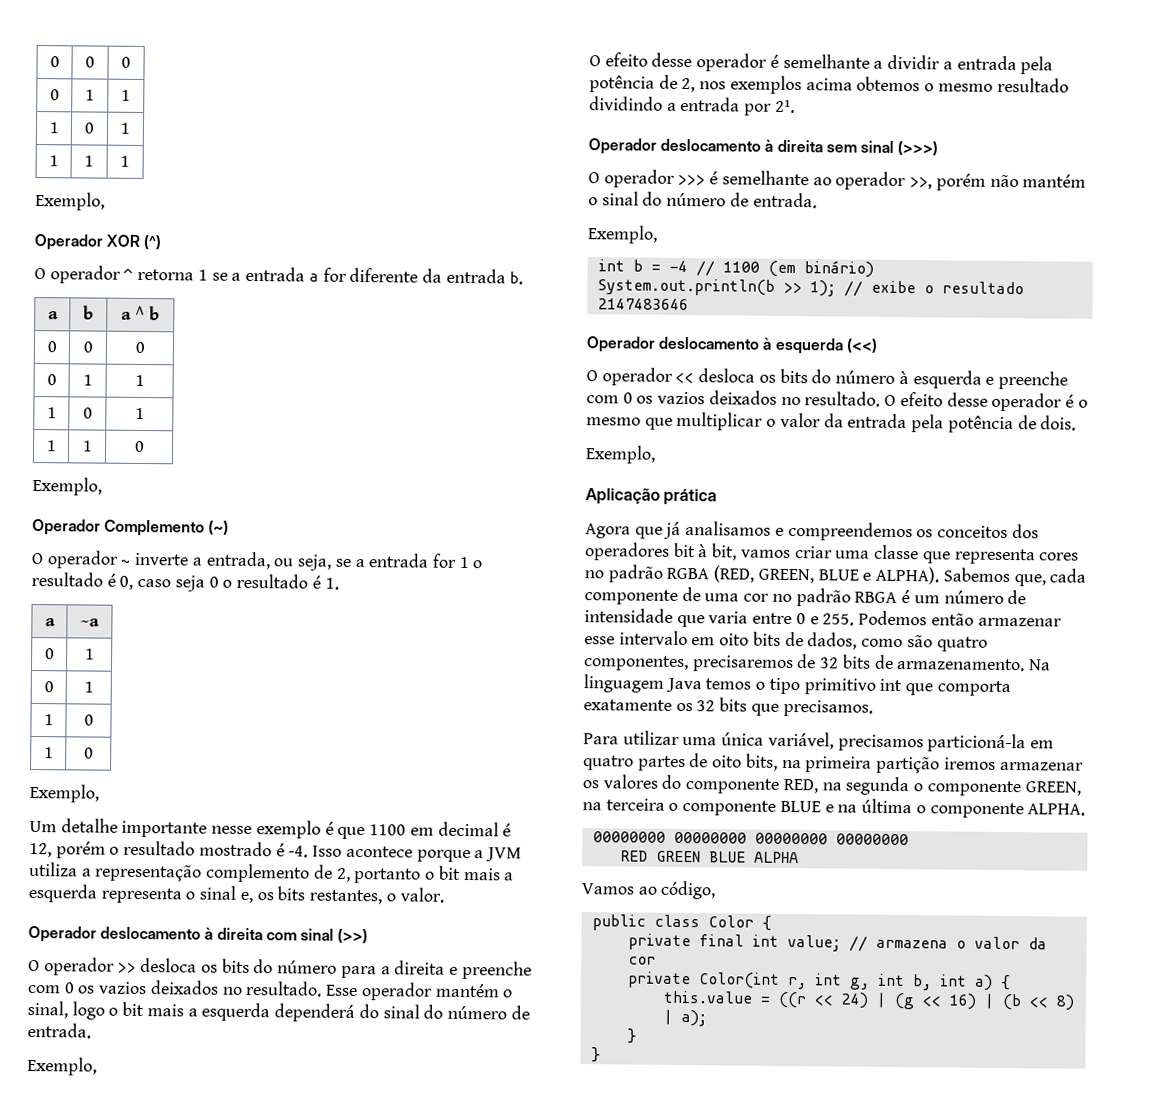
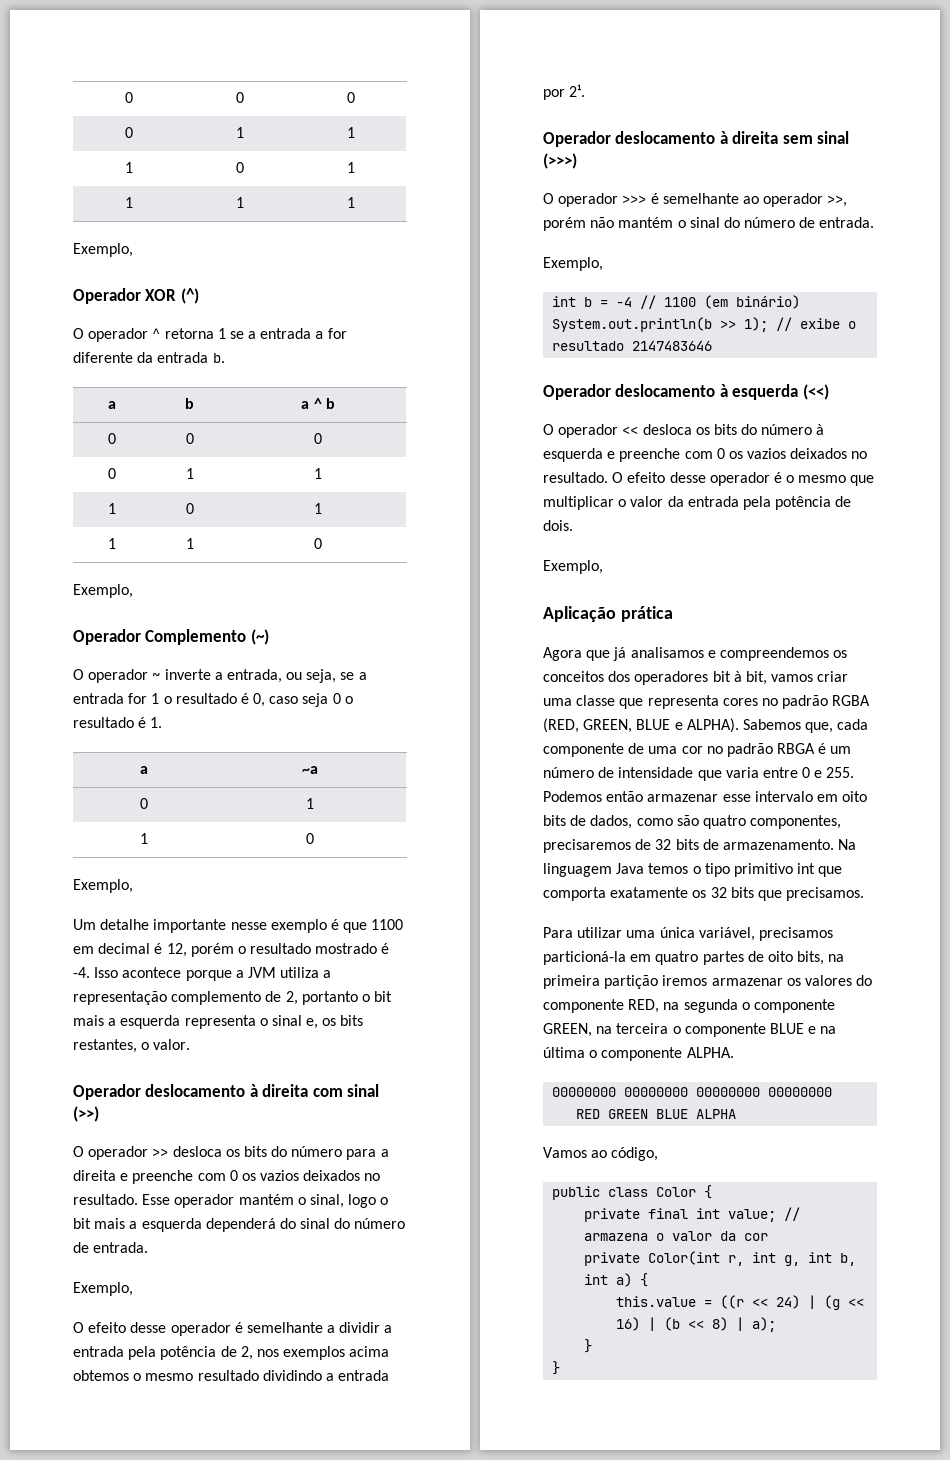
[43,681,54,693] [83,681,94,693] [43,714,54,726] [83,714,94,726] // 0 | 1 // 1 | 0 -> (314, 803) none

